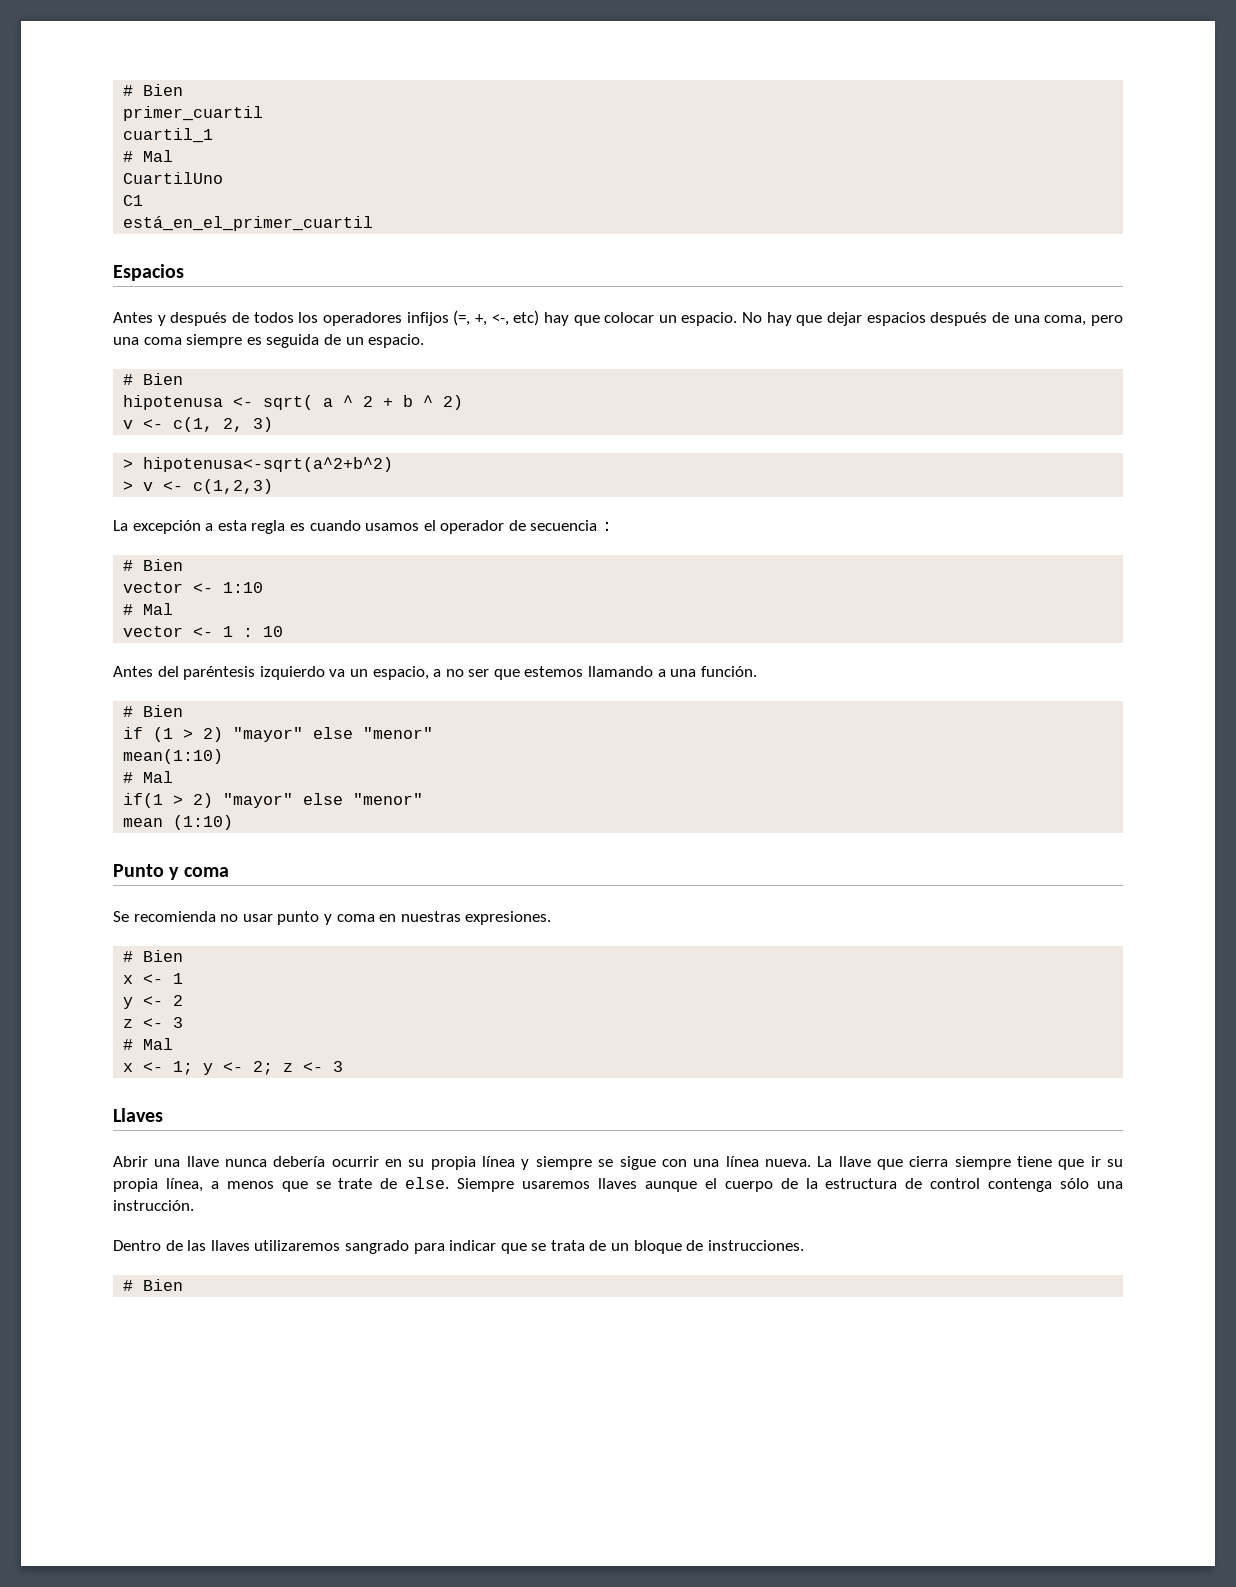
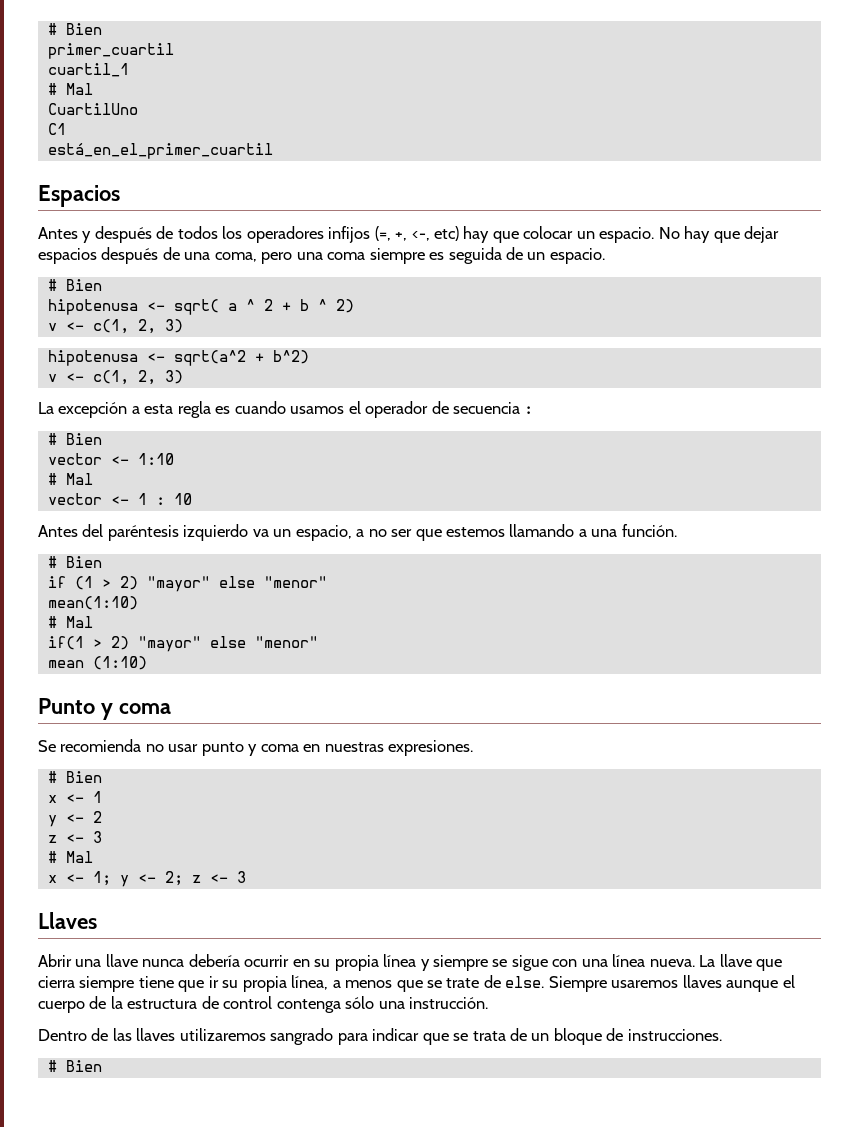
[123,457,394,472] [123,479,274,494] > hipotenusa<-sqrt(a^2+b^2) // > v <- c(1,2,3) -> [47,350,309,366] [47,370,183,385] hipotenusa <- sqrt(a^2 + b^2) // v <- c(1, 2, 3)

